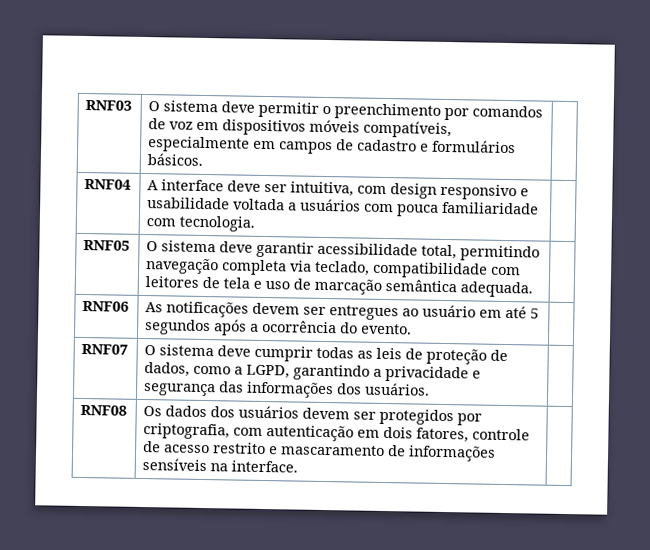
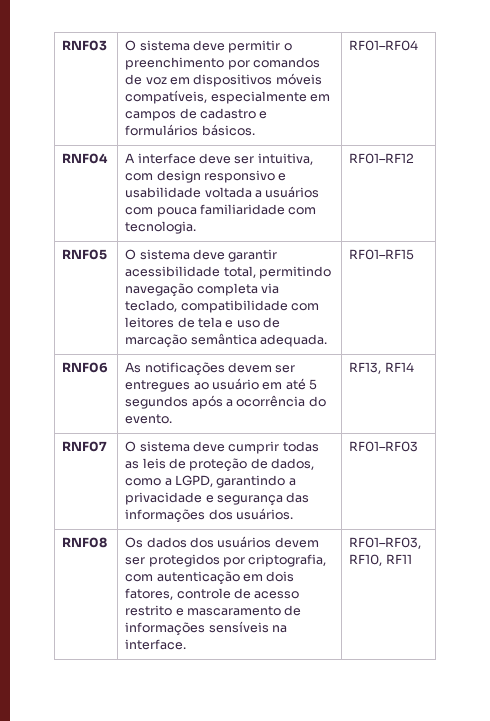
(204, 159) none -> [349,40,419,51] RF01–RF04
(256, 223) none -> [349,153,415,164] RF01–RF12
(534, 289) none -> [349,249,415,260] RF01–RF15
(413, 329) none -> [349,362,414,374] RF13, RF14
(431, 389) none -> [349,441,419,452] RF01–RF03
(299, 466) none -> [349,537,422,549] [349,554,412,566] RF01–RF03, RF10, RF11

